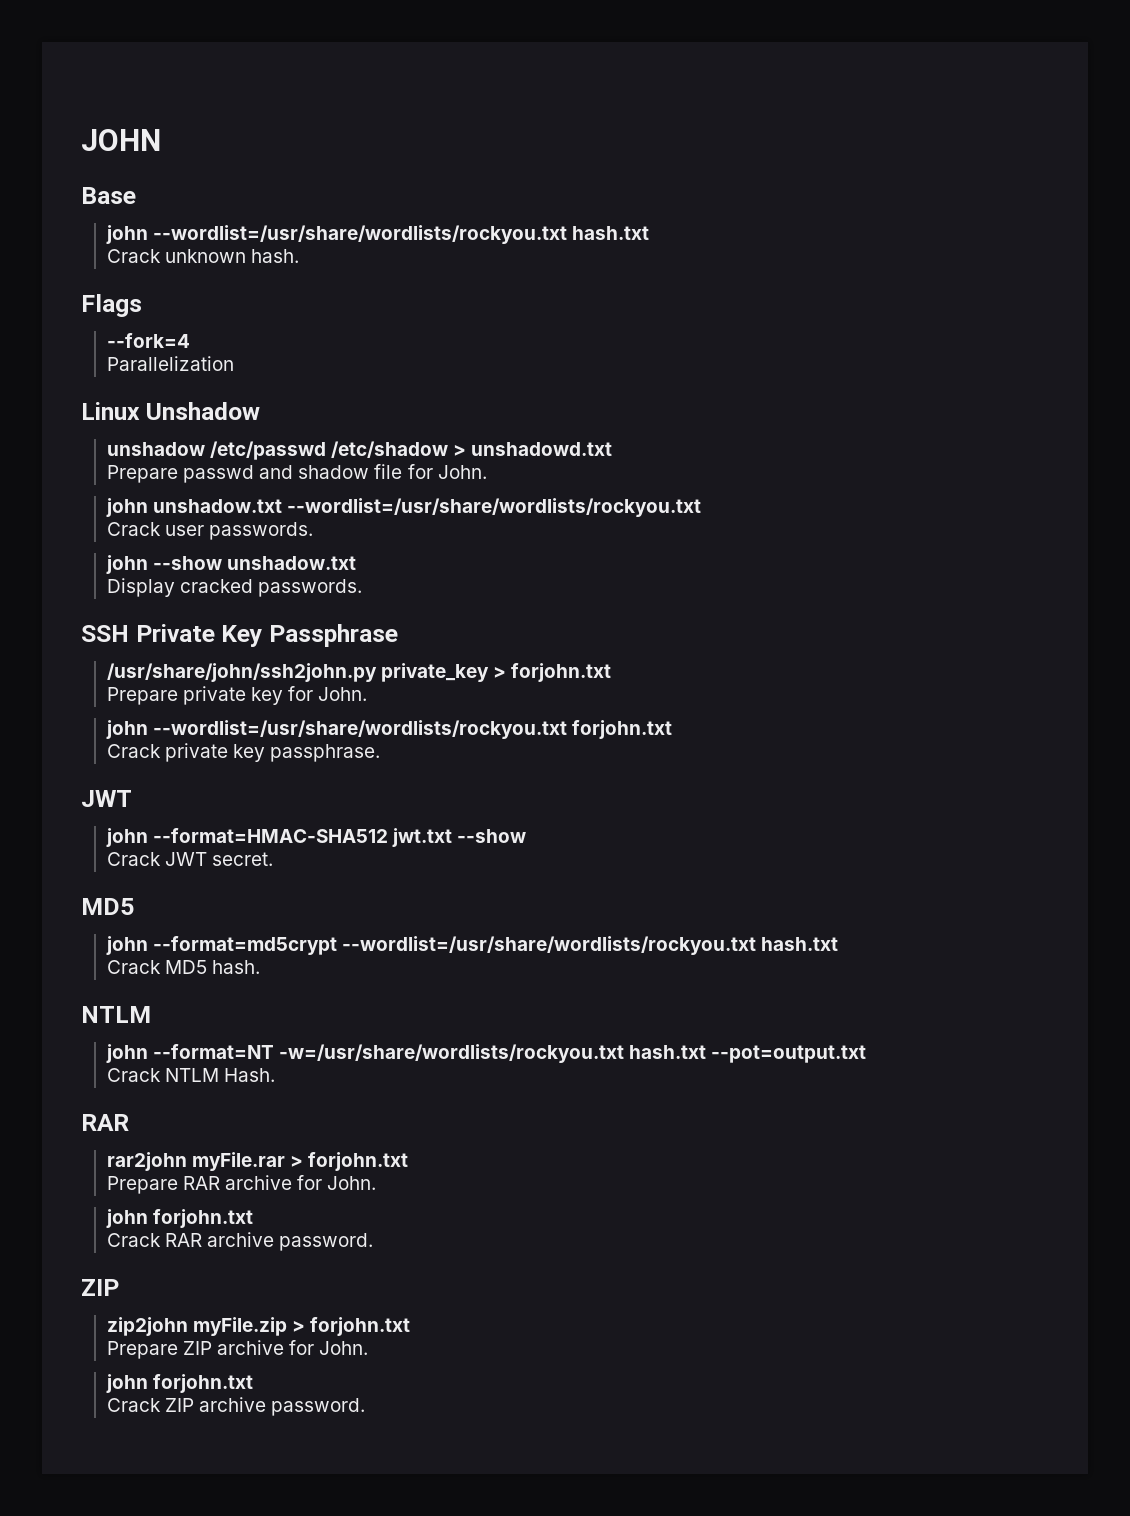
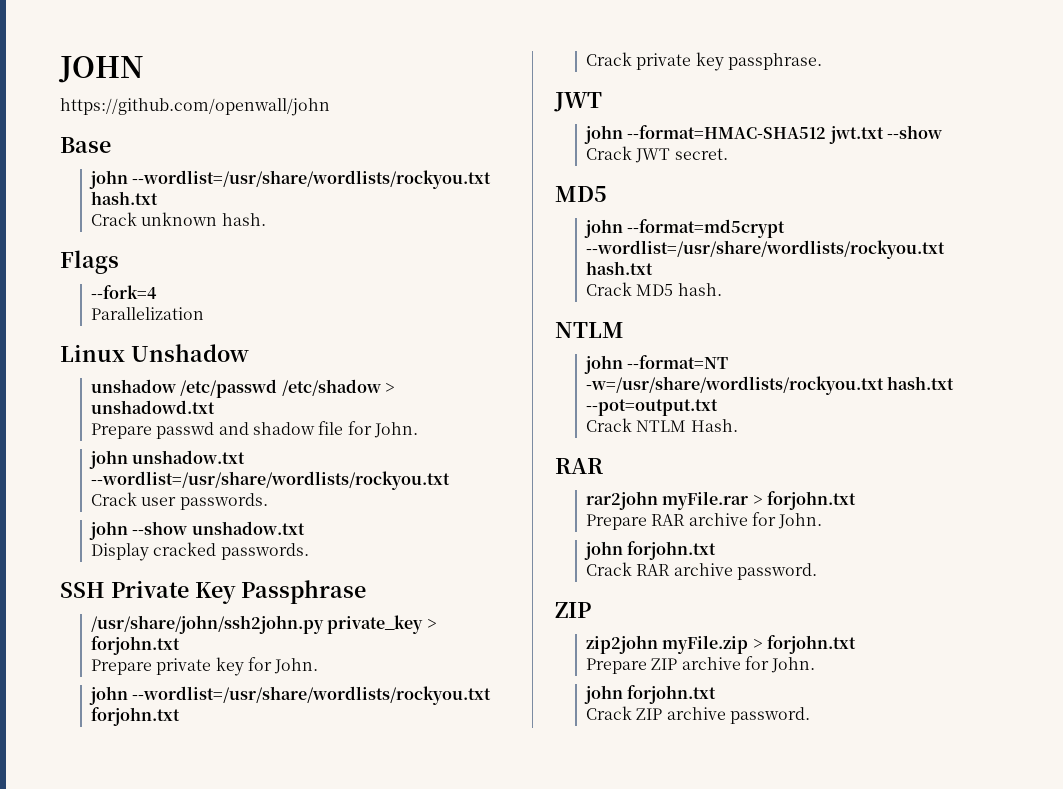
(161, 140) none -> [60,98,330,116] // https://github.com/openwall/john

